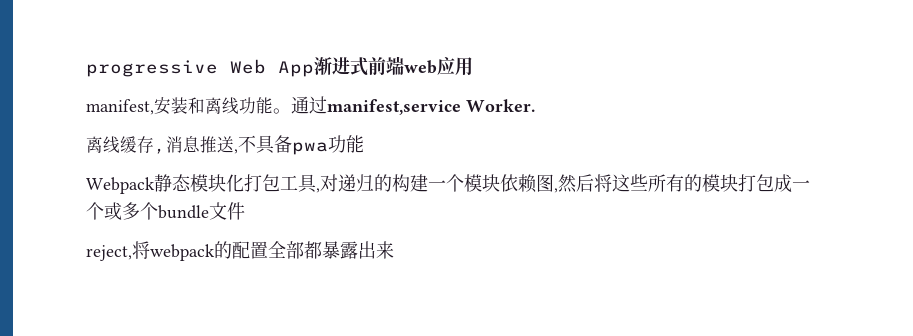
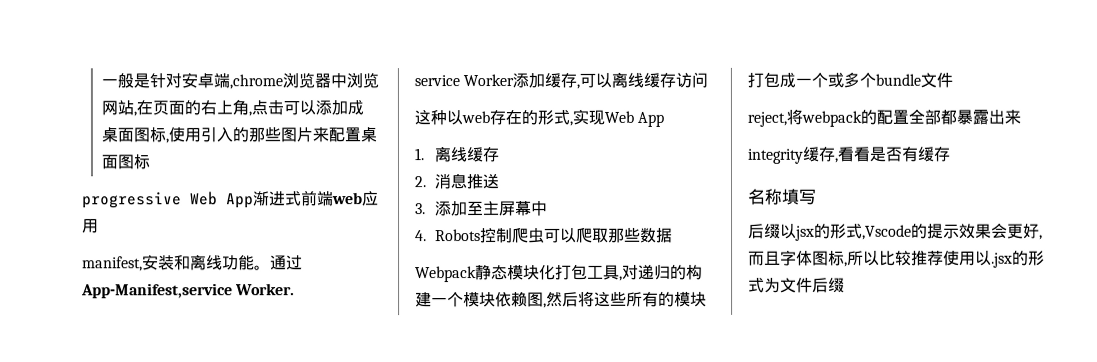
(86, 68) none -> [101,72,380,90] [101,99,365,117] [101,127,378,144] [101,154,151,170] 一般是针对安卓端,chrome浏览器中浏览网站,在页面的右上角,点击可以添加成桌面图标,使用引入的那些图片来配置桌面图标 //
[327,99,461,115] manifest,service -> [81,283,233,299] App-Manifest,service
[86,135,364,155] 离线缓存,消息推送,不具备pwa功能 -> [414,71,709,89] [414,108,665,127] [414,146,500,163] [414,173,501,190] [415,201,549,217] [415,226,674,244] service Worker添加缓存,可以离线缓存访问 // 这种以web存在的形式,实现Web App // 1.离线缓存 // 2.消息推送 // 3.添加至主屏幕中 // 4. Robots控制爬虫可以爬取那些数据
(394, 250) none -> [747,146,950,164] [748,188,817,205] [748,222,1043,241] [748,249,1045,268] [748,277,845,293] // integrity缓存,看看是否有缓存 // 名称填写 // 后缀以jsx的形式,Vscode的提示效果会更好,而且字体图标,所以比较推荐使用以.jsx的形式为文件后缀

